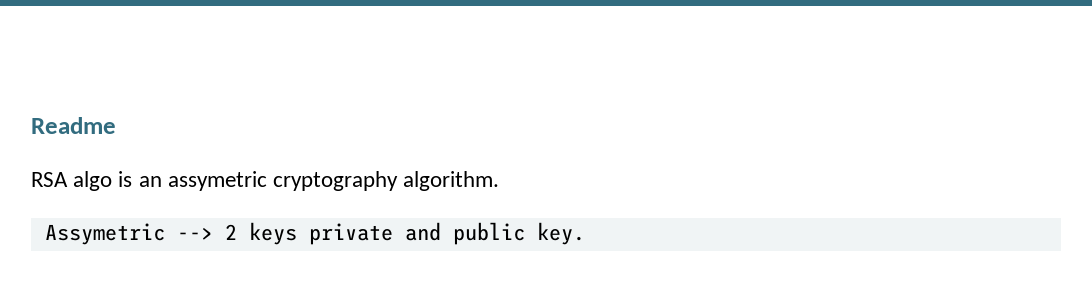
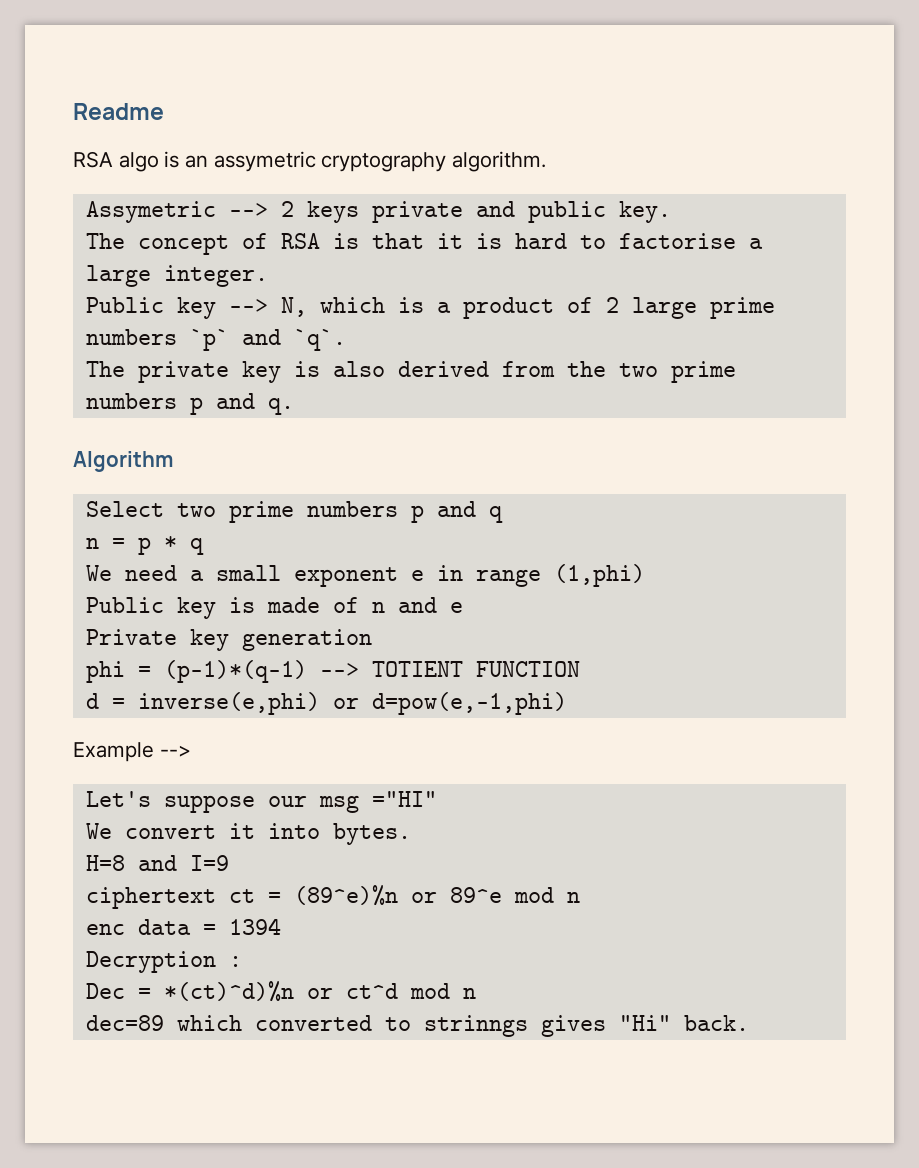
(585, 233) none -> [85,233,763,255] [85,265,268,287] [85,297,775,319] [85,329,346,351] [85,361,736,383] [85,393,294,415] [73,451,173,472] [85,501,503,523] [85,536,204,555] [85,564,645,587] [85,597,463,619] [85,629,372,651] [85,660,580,683] [85,692,567,715] [73,742,191,762] [85,791,437,813] [85,823,411,845] [85,855,229,871] [85,885,580,909] [85,918,281,935] [85,951,242,973] [85,981,476,1002] [85,1015,749,1037] // The concept of RSA is that it is hard to factorise a large integer. // Public key --> N, which is a product of 2 large prime numbers `p` and `q`. // The private key is also derived from the two prime numbers p and q. // Algorithm // Select two prime numbers p and q // n = p * q // We need a small exponent e in range (1,phi) // Public key is made of n and e // Private key generation // phi = (p-1)*(q-1) --> TOTIENT FUNCTION // d = inverse(e,phi) or d=pow(e,-1,phi) // Example --> // Let's suppose our msg ="HI" // We convert it into bytes. // H=8 and I=9 // ciphertext ct = (89^e)%n or 89^e mod n // enc data = 1394 // Decryption : // Dec = *(ct)^d)%n or ct^d mod n // dec=89 which converted to strinngs gives "Hi" back.

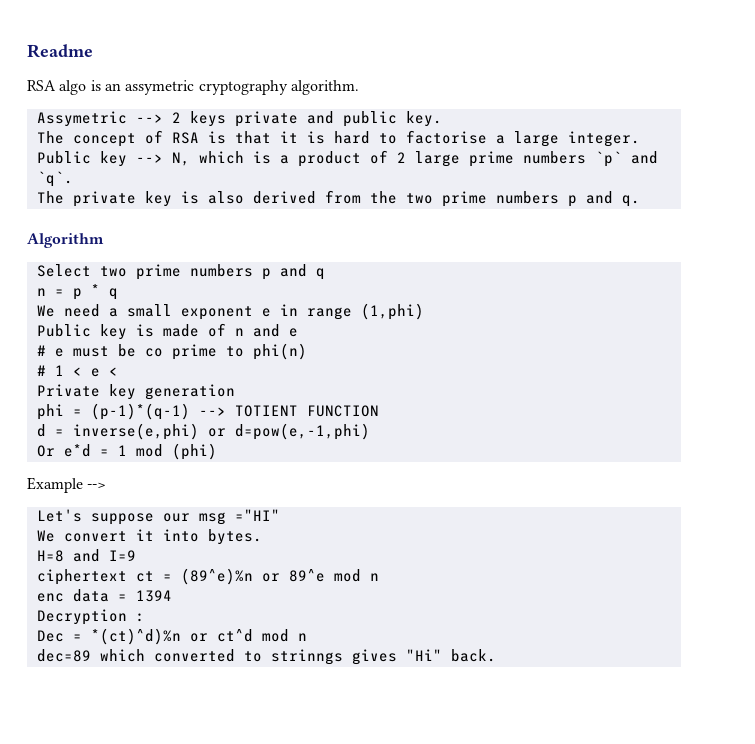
(463, 607) none -> [36,343,307,360] [36,365,118,377] // # e must be co prime to phi(n) // # 1 < e <
(567, 703) none -> [36,443,217,460] // Or e*d = 1 mod (phi)

